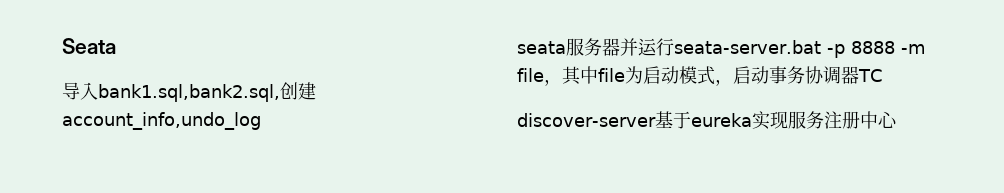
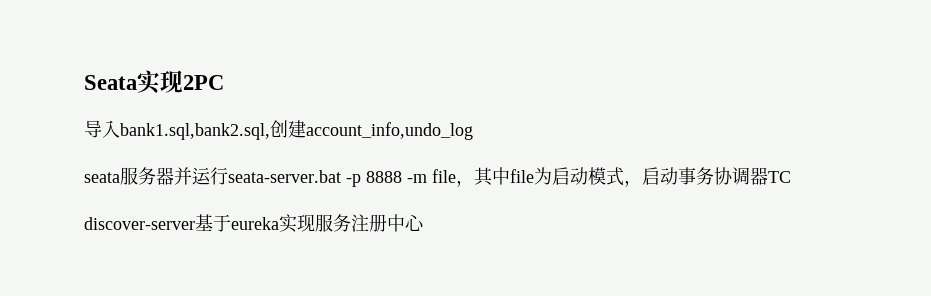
(116, 46) none -> [137,70,224,94] 实现2PC

